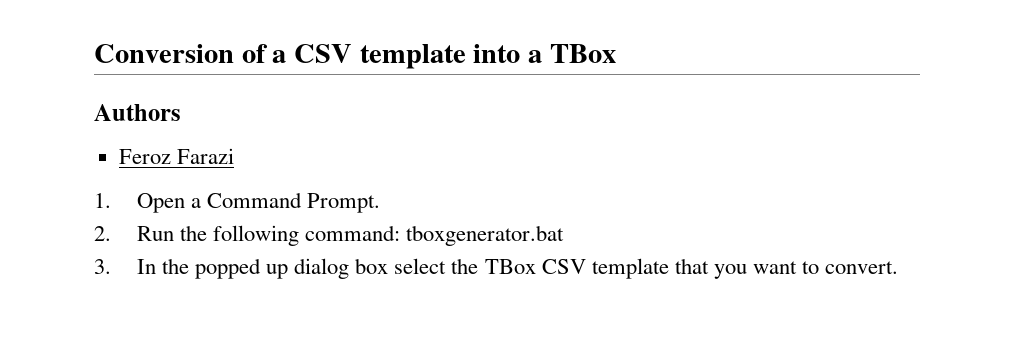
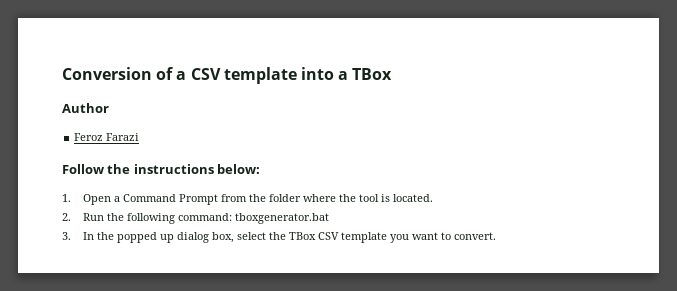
[94,104,181,121] Authors -> [62,103,109,113] Author
(234, 156) none -> [62,164,261,174] // Follow the instructions below:
[307,193,381,213] Prompt. -> [179,194,434,205] Prompt from the folder where the tool is located.
[355,258,389,274] box -> [212,232,235,243] box,
[674,258,709,274] that -> (388, 237) none

